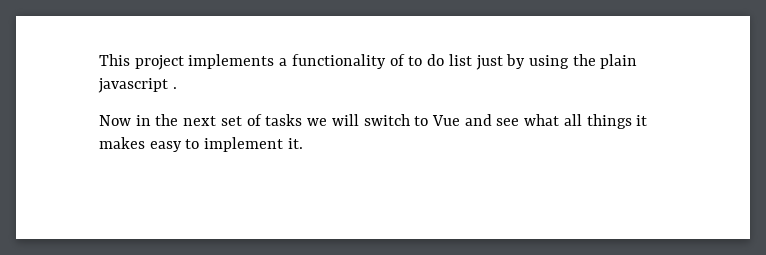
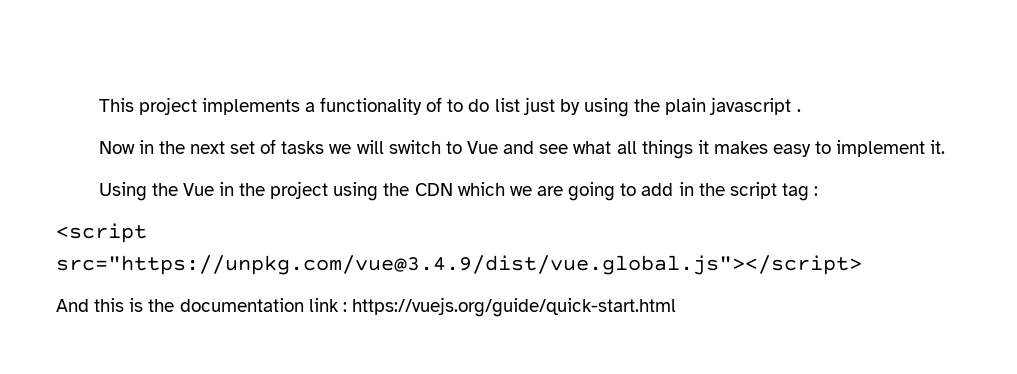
(303, 143) none -> [98,181,819,201] [56,223,147,243] [56,255,862,275] [56,297,676,317] // Using the Vue in the project using the CDN which we are going to add in the script tag : // <script src="https://unpkg.com/vue@3.4.9/dist/vue.global.js"></script> // And this is the documentation link : https://vuejs.org/guide/quick-start.html

